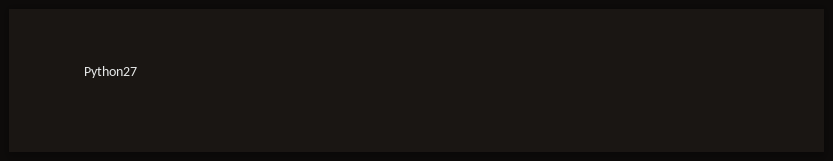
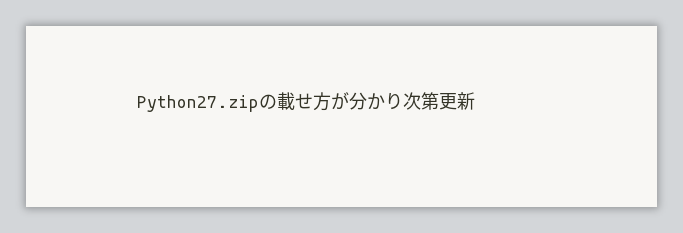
[84,66,137,78] Python27 -> [137,92,476,112] Python27.zipの載せ方が分かり次第更新

